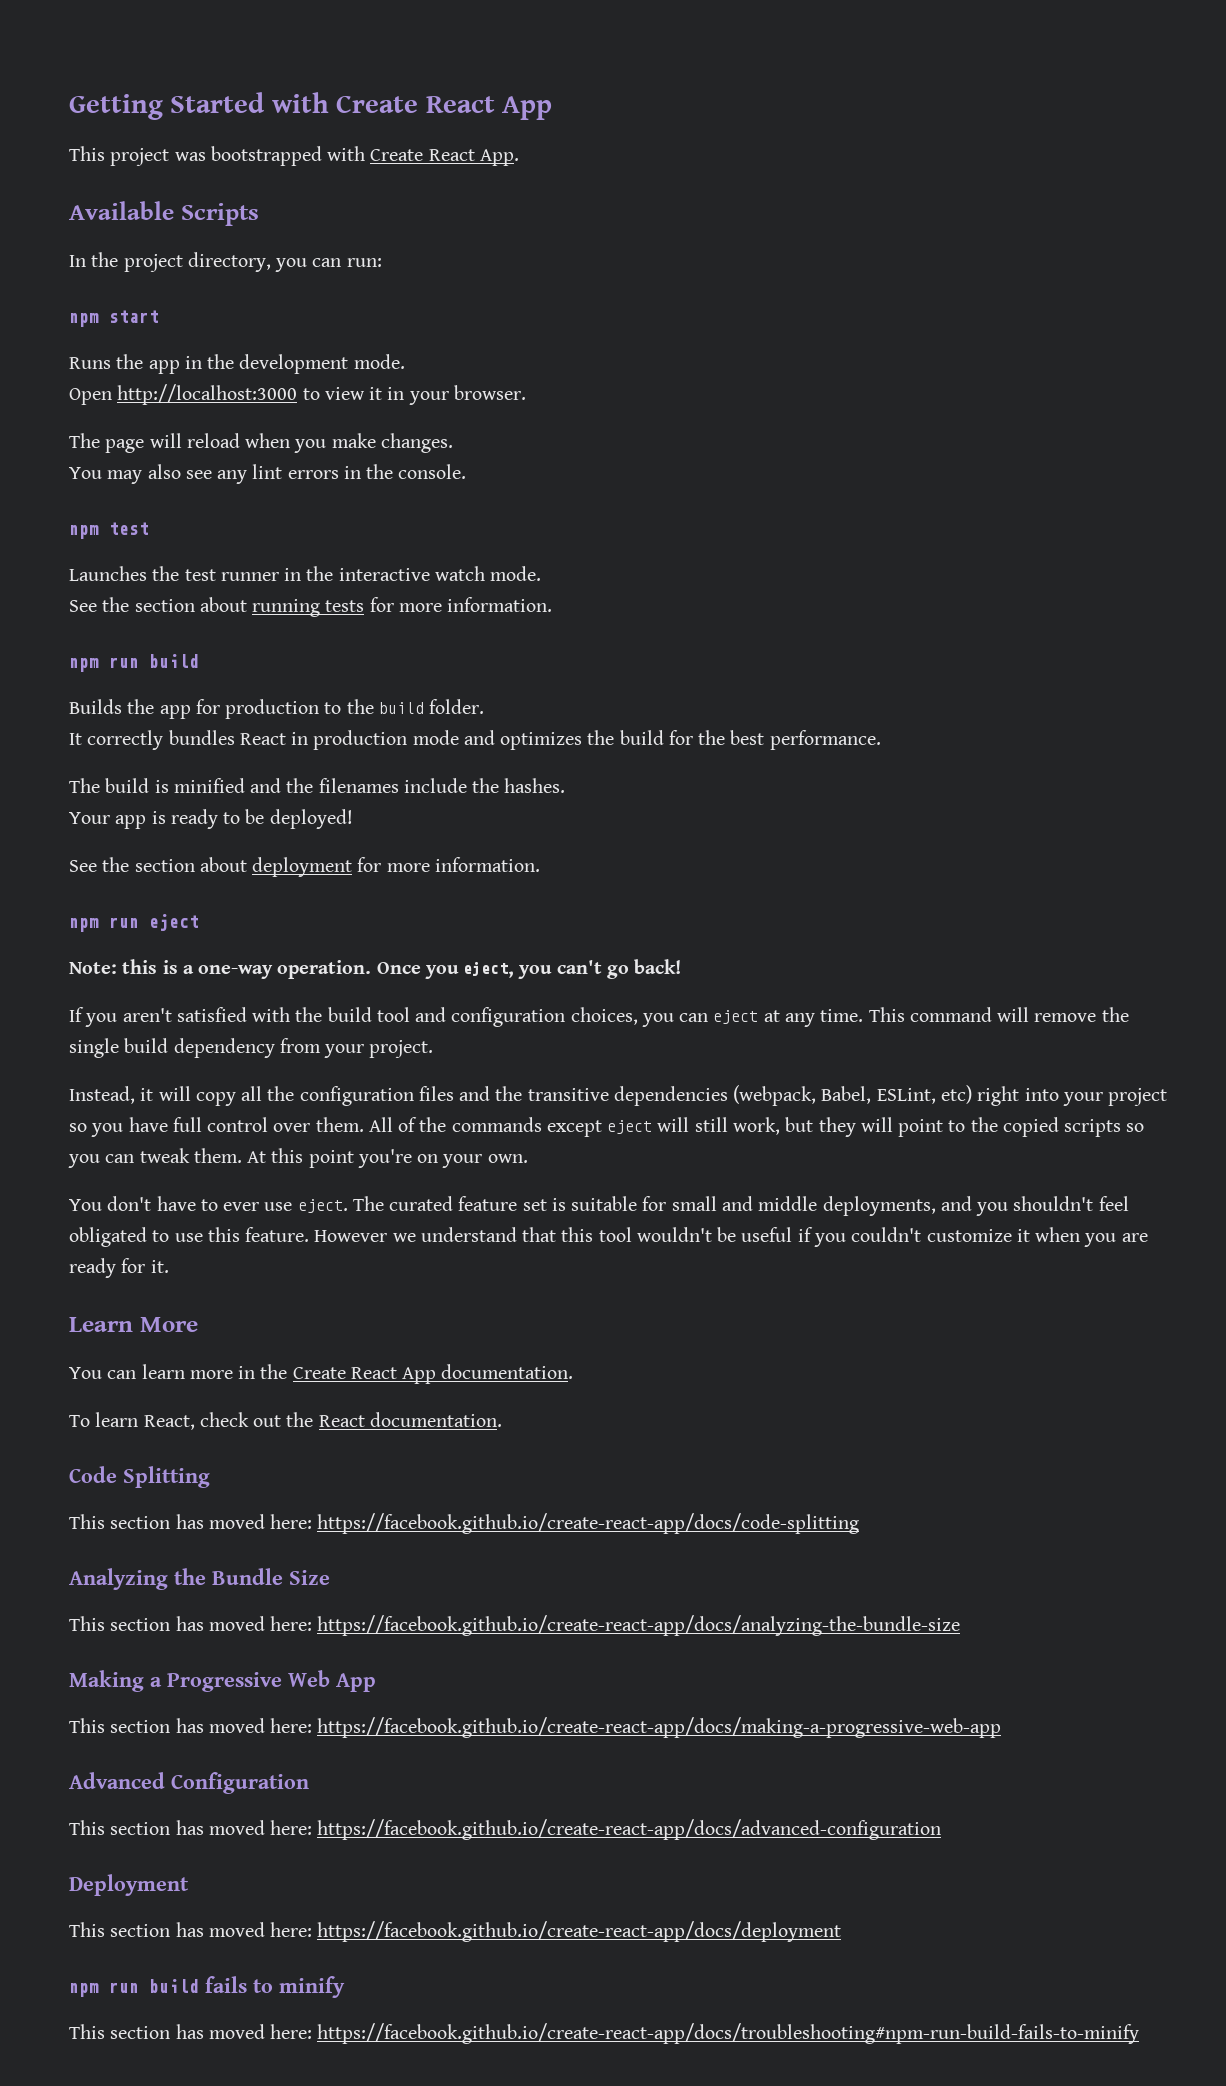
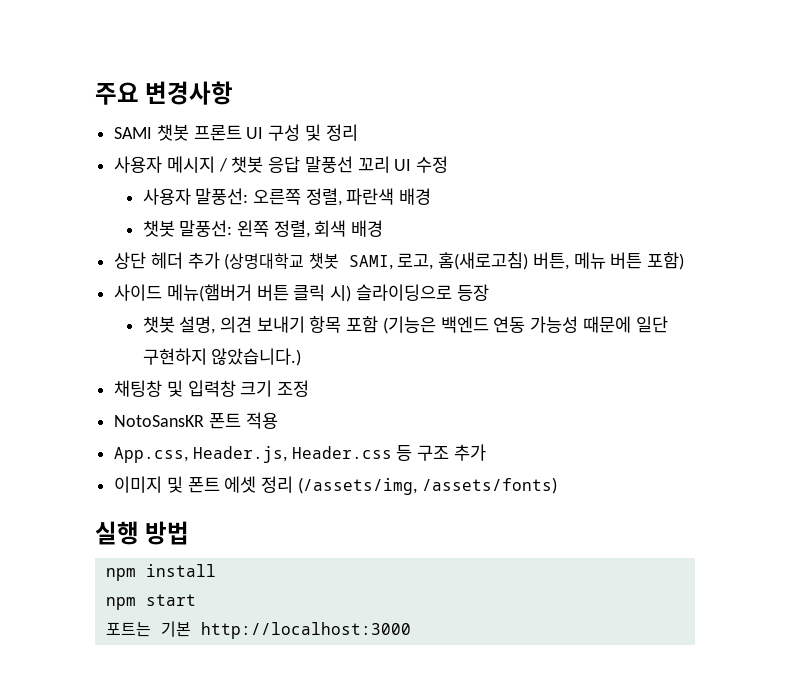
[69,92,553,120] [69,146,519,166] [69,201,259,226] [69,252,382,272] [69,310,159,327] [69,354,405,374] [69,384,526,405] [69,433,453,453] [69,464,467,484] [69,522,149,539] [69,566,542,581] [69,597,553,617] [69,654,199,672] [69,699,485,719] [69,730,881,750] [69,778,566,793] [69,809,353,829] [69,857,540,877] [69,914,199,932] [69,959,682,979] [69,1007,1129,1027] [69,1038,434,1058] [69,1085,1168,1106] [69,1117,1145,1137] [68,1148,528,1168] [69,1196,1129,1216] [69,1227,1148,1247] [69,1258,169,1278] [69,1317,198,1332] [69,1364,574,1384] [69,1412,502,1430] [69,1466,210,1488] [69,1513,860,1534] [69,1568,330,1590] [69,1615,961,1636] [69,1670,376,1692] [69,1717,1002,1738] [69,1772,309,1794] [69,1819,942,1840] [69,1874,189,1896] [69,1921,842,1942] [69,1976,345,1998] [69,2023,1140,2044] Getting Started with Create React App // This project was bootstrapped with Create React App. // Available Scripts // In the project directory, you can run: // npm start // Runs the app in the development mode. // Open http://localhost:3000 to view it in your browser. // The page will reload when you make changes. // You may also see any lint errors in the console. // npm test // Launches the test runner in the interactive watch mode. // See the section about running tests for more information. // npm run build // Builds the app for production to the build folder. // It correctly bundles React in production mode and optimizes the build for the best performance. // The build is minified and the filenames include the hashes. // Your app is ready to be deployed! // See the section about deployment for more information. // npm run eject // Note: this is a one-way operation. Once you eject, you can't go back! // If you aren't satisfied with the build tool and configuration choices, you can eject at any time. This command will remove the single build dependency from your project. // Instead, it will copy all the configuration files and the transitive dependencies (webpack, Babel, ESLint, etc) right into your project so you have full control over them. All of the commands except eject will still work, but they will point to the copied scripts so you can tweak them. At this point you're on your own. // You don't have to ever use eject. The curated feature set is suitable for small and middle deployments, and you shouldn't feel obligated to use this feature. However we understand that this tool wouldn't be useful if you couldn't customize it when you are ready for it. // Learn More // You can learn more in the Create React App documentation. // To learn React, check out the React documentation. // Code Splitting // This section has moved here: https://facebook.github.io/create-react-app/docs/code-splitting // Analyzing the Bundle Size // This section has moved here: https://facebook.github.io/create-react-app/docs/analyzing-the-bundle-size // Making a Progressive Web App // This section has moved here: https://facebook.github.io/create-react-app/docs/making-a-progressive-web-app // Advanced Configuration // This section has moved here: https://facebook.github.io/create-react-app/docs/advanced-configuration // Deployment // This section has moved here: https://facebook.github.io/create-react-app/docs/deployment // npm run build fails to minify // This section has moved here: https://facebook.github.io/create-react-app/docs/troubleshooting#npm-run-build-fails-to-minify -> [95,81,234,105] [114,124,358,141] [114,156,449,173] [142,188,432,206] [142,220,384,238] [114,252,685,270] [114,284,489,302] [142,316,668,334] [142,348,302,366] [114,380,310,397] [114,412,278,429] [114,444,486,463] [114,476,557,495] [95,521,190,545] [105,564,216,581] [105,594,196,610] [105,621,411,639] 주요 변경사항 // SAMI 챗봇 프론트 UI 구성 및 정리 // 사용자 메시지 / 챗봇 응답 말풍선 꼬리 UI 수정 // 사용자 말풍선: 오른쪽 정렬, 파란색 배경 // 챗봇 말풍선: 왼쪽 정렬, 회색 배경 // 상단 헤더 추가 (상명대학교 챗봇 SAMI, 로고, 홈(새로고침) 버튼, 메뉴 버튼 포함) // 사이드 메뉴(햄버거 버튼 클릭 시) 슬라이딩으로 등장 // 챗봇 설명, 의견 보내기 항목 포함 (기능은 백엔드 연동 가능성 때문에 일단 구현하지 않았습니다.) // 채팅창 및 입력창 크기 조정 // NotoSansKR 폰트 적용 // App.css, Header.js, Header.css 등 구조 추가 // 이미지 및 폰트 에셋 정리 (/assets/img, /assets/fonts) // 실행 방법 // npm install // npm start // 포트는 기본 http://localhost:3000

